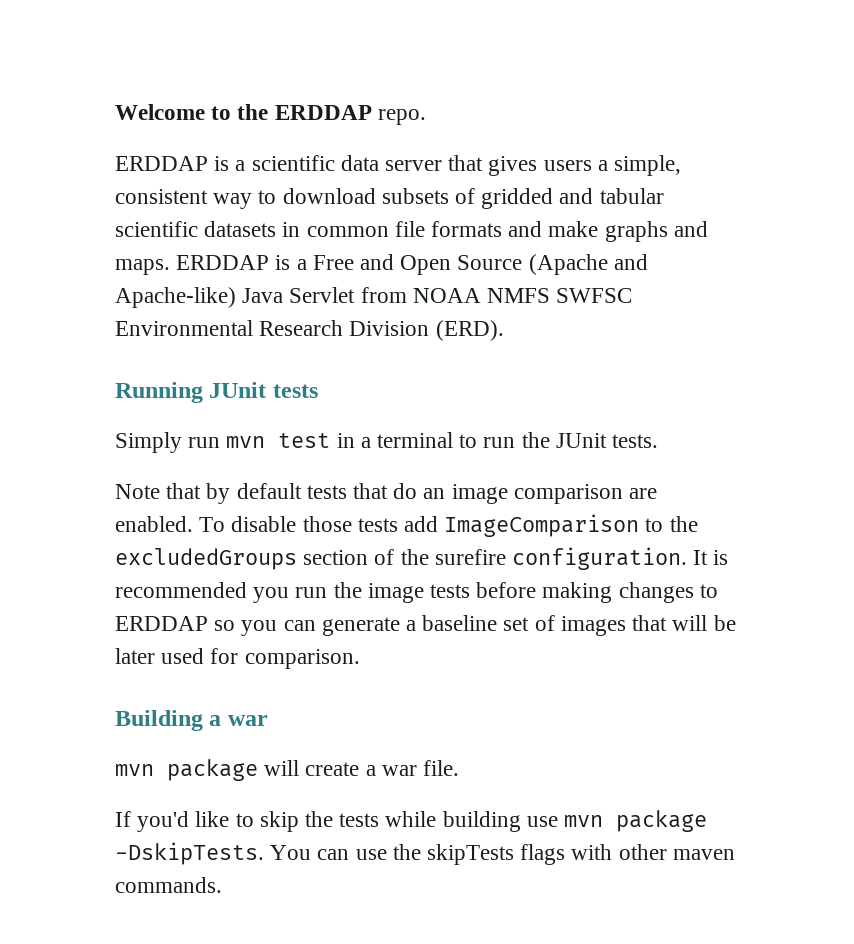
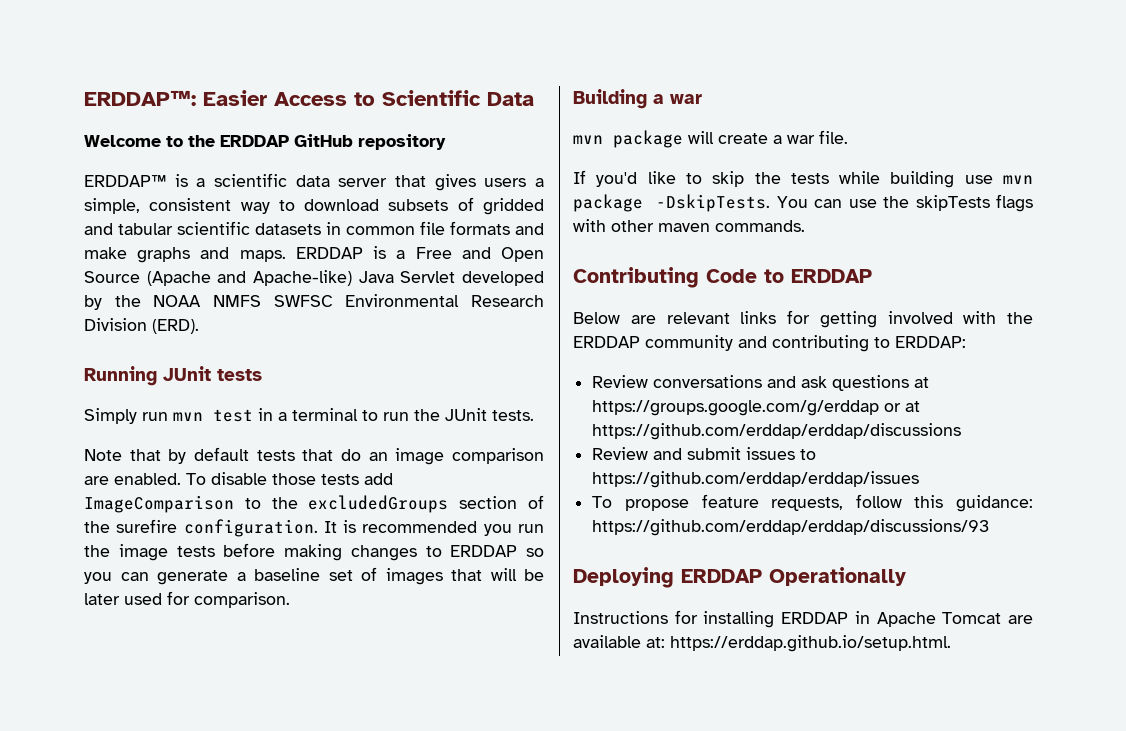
(115, 112) none -> [84,90,534,106] ERDDAP™: Easier Access to Scientific Data //
[377,109,426,125] [115,156,208,171] repo. // ERDDAP -> [294,134,446,150] [84,175,166,187] GitHub repository // ERDDAP™
[360,287,407,303] from -> [462,271,544,286] [84,295,141,310] developed by the
(222, 885) none -> [573,267,872,288] [573,310,1033,328] [573,335,966,352] [592,375,930,391] [592,400,921,416] [592,423,962,440] [592,447,817,460] [592,471,920,488] [592,494,1033,512] [592,519,990,536] [573,567,906,588] [573,610,1033,628] [573,635,951,652] // Contributing Code to ERDDAP // Below are relevant links for getting involved with the ERDDAP community and contributing to ERDDAP: // Review conversations and ask questions at https://groups.google.com/g/erddap or at https://github.com/erddap/erddap/discussions // Review and submit issues to https://github.com/erddap/erddap/issues // To propose feature requests, follow this guidance: https://github.com/erddap/erddap/discussions/93 // Deploying ERDDAP Operationally // Instructions for installing ERDDAP in Apache Tomcat are available at: https://erddap.github.io/setup.html.

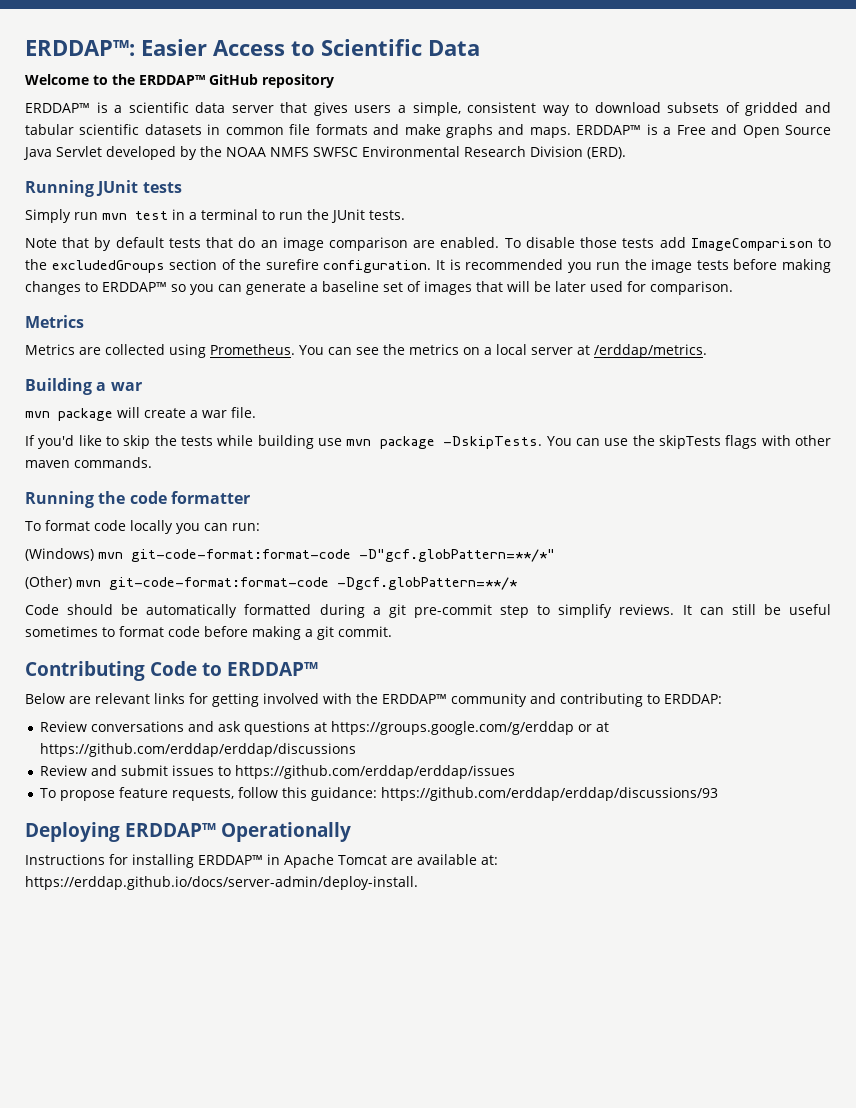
[220,135,289,147] ERDDAP -> [139,75,205,85] ERDDAP™
[295,247,363,259] ERDDAP -> [576,125,642,135] ERDDAP™
[146,270,352,286] (Apache and Apache-like) -> (832, 130) none
[450,545,518,557] ERDDAP -> [102,282,167,292] ERDDAP™
(290, 600) none -> [25,315,84,328] [25,344,707,358] // Metrics // Metrics are collected using Prometheus. You can see the metrics on a local server at /erddap/metrics.
(805, 226) none -> [25,491,250,508] [25,520,260,534] [25,548,555,562] [25,576,517,590] [25,604,832,618] [25,626,392,640] // Running the code formatter // To format code locally you can run: // (Windows) mvn git-code-format:format-code -D"gcf.globPattern=**/*" // (Other) mvn git-code-format:format-code -Dgcf.globPattern=**/* // Code should be automatically formatted during a git pre-commit step to simplify reviews. It can still be useful sometimes to format code before making a git commit.
[791,269,872,283] ERDDAP -> [227,662,319,676] ERDDAP™
[573,336,640,348] ERDDAP -> [382,694,447,704] ERDDAP™
[681,569,762,583] ERDDAP -> [125,823,217,837] ERDDAP™
[781,612,849,624] ERDDAP -> [198,855,263,865] ERDDAP™
[670,635,951,652] https://erddap.github.io/setup.html. -> [25,876,418,890] https://erddap.github.io/docs/server-admin/deploy-install.

